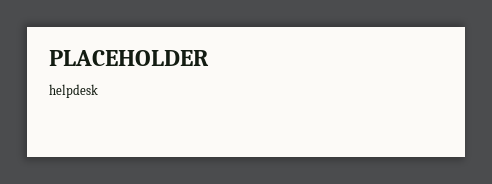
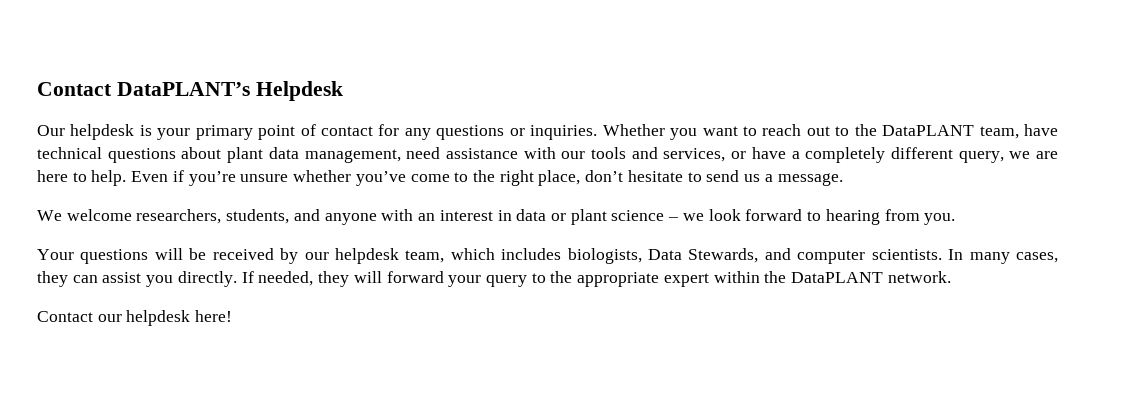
[49,50,209,66] [49,84,98,98] PLACEHOLDER // helpdesk -> [37,81,343,101] [37,124,1058,140] [37,147,1059,163] [37,170,843,186] [37,209,956,225] [37,248,1059,264] [37,271,951,287] [37,310,233,326] Contact DataPLANT’s Helpdesk // Our helpdesk is your primary point of contact for any questions or inquiries. Whether you want to reach out to the DataPLANT team, have technical questions about plant data management, need assistance with our tools and services, or have a completely different query, we are here to help. Even if you’re unsure whether you’ve come to the right place, don’t hesitate to send us a message. // We welcome researchers, students, and anyone with an interest in data or plant science – we look forward to hearing from you. // Your questions will be received by our helpdesk team, which includes biologists, Data Stewards, and computer scientists. In many cases, they can assist you directly. If needed, they will forward your query to the appropriate expert within the DataPLANT network. // Contact our helpdesk here!

